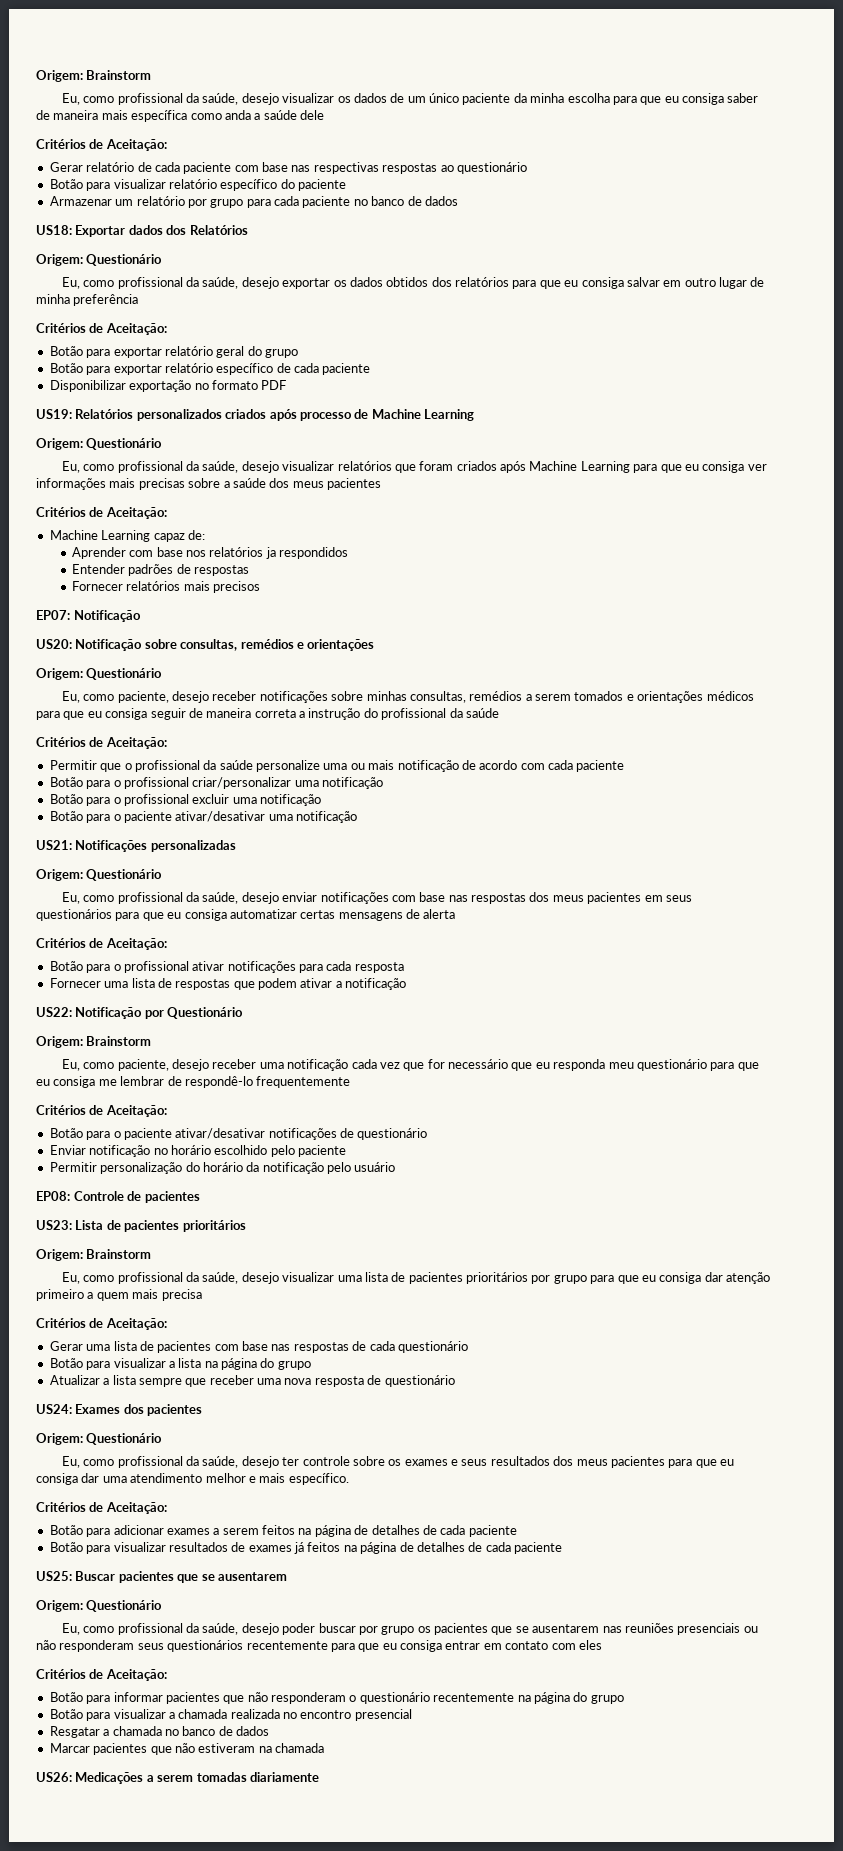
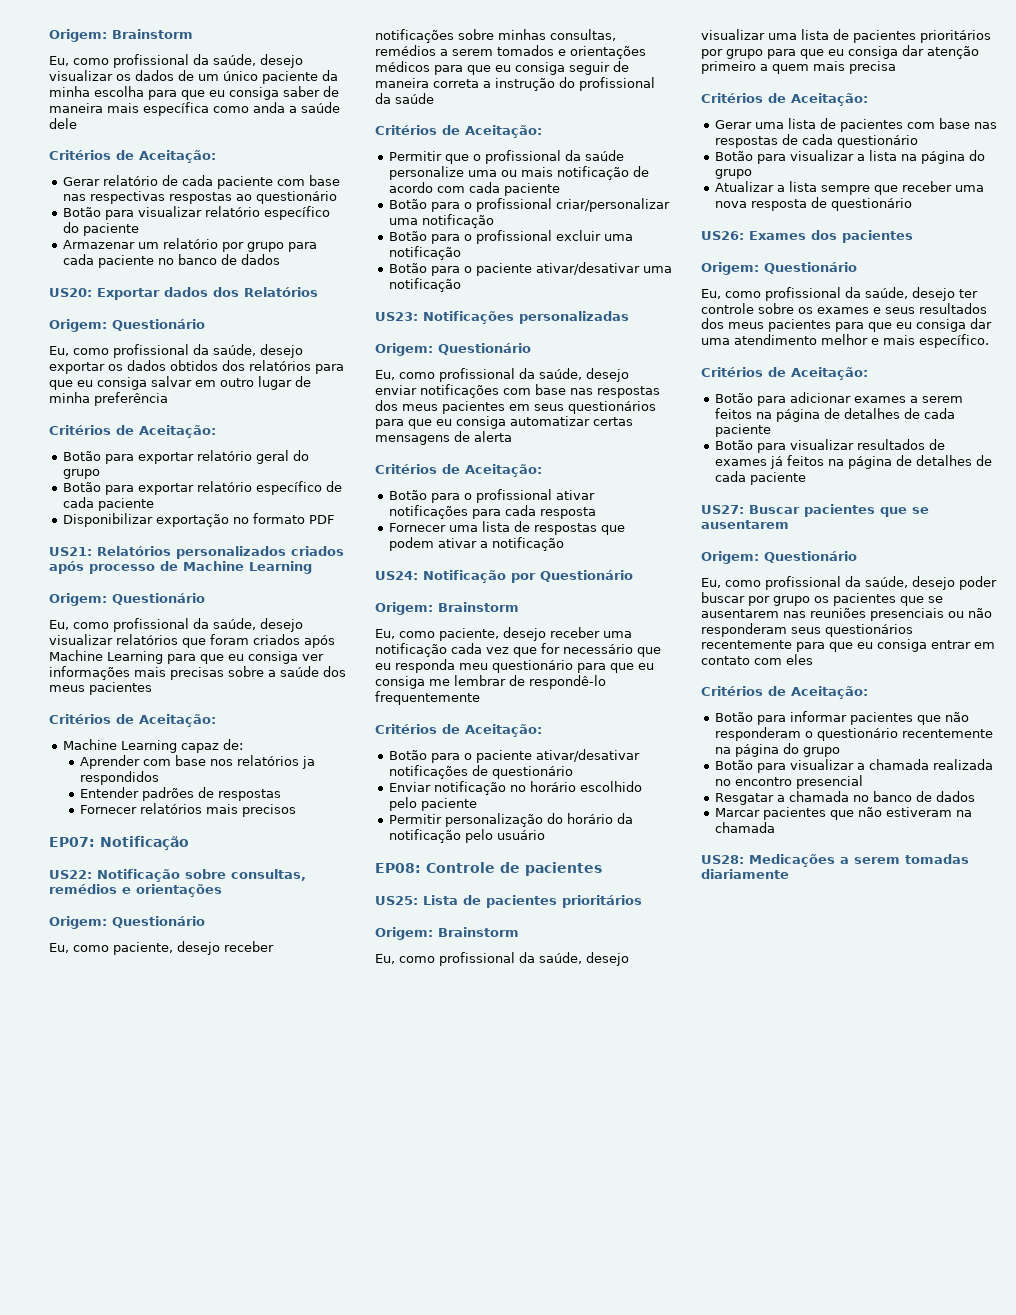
[36,225,72,235] US18: -> [49,288,92,297] US20:
[36,409,72,419] US19: -> [49,547,92,556] US21:
[36,639,72,649] US20: -> [49,870,92,879] US22:
[36,840,72,850] US21: -> [375,312,418,321] US23:
[36,1007,72,1017] US22: -> [375,571,418,580] US24:
[36,1220,72,1230] US23: -> [375,896,418,905] US25:
[36,1404,72,1414] US24: -> [701,231,744,240] US26:
[36,1571,72,1581] US25: -> [701,505,744,514] US27:
[36,1772,72,1782] US26: -> [701,855,744,864] US28:

